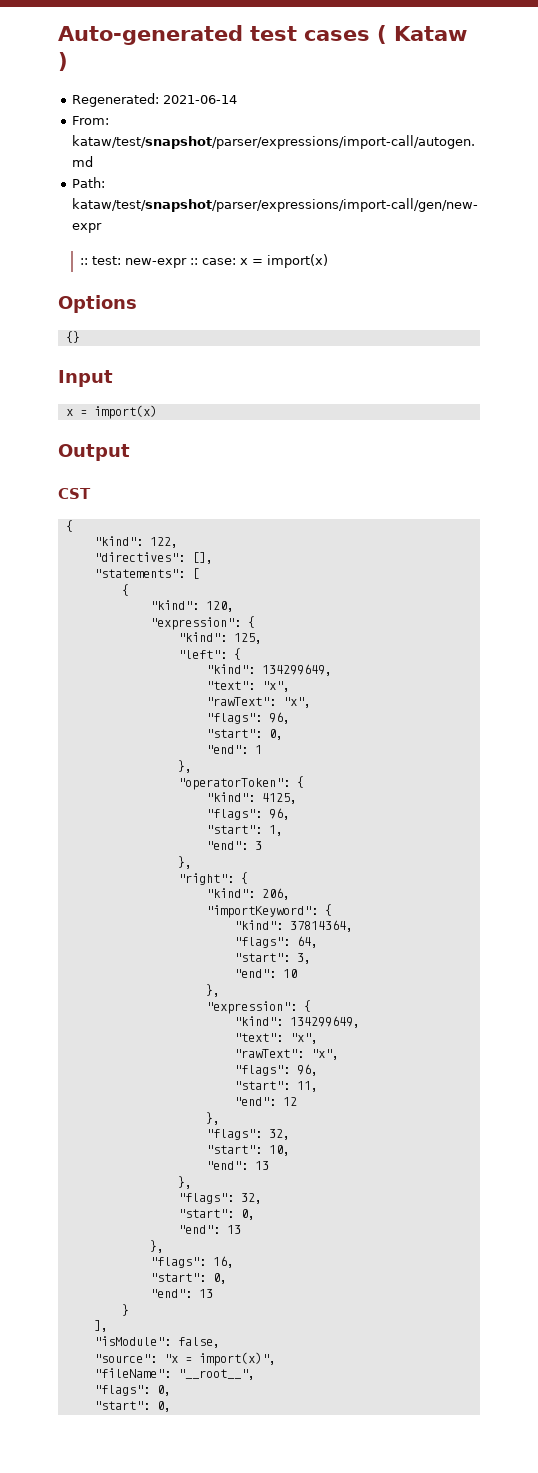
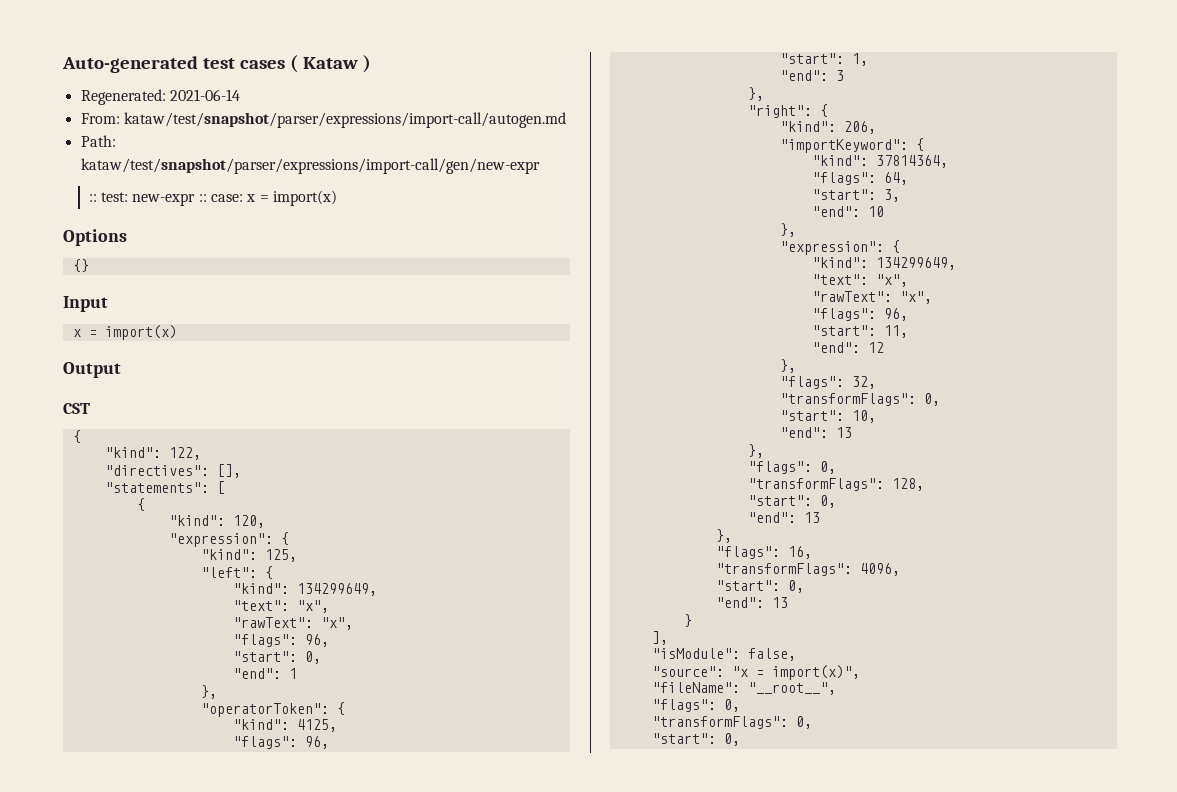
(290, 1134) none -> [779,393,940,406] // "transformFlags": 0,
[240,1193,262,1204] 32, -> [819,461,836,474] [747,478,924,491] 0, // "transformFlags": 128,
(234, 1262) none -> [715,563,900,576] // "transformFlags": 4096,
(171, 1390) none -> [651,716,812,729] // "transformFlags": 0,

